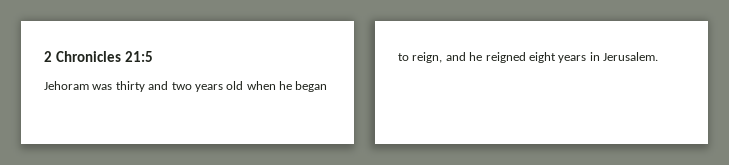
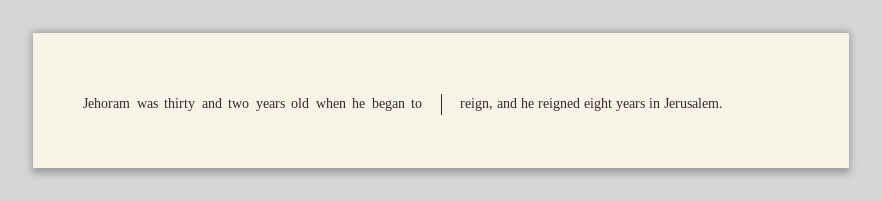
[44,51,153,62] 2 Chronicles 21:5 // -> (83, 103) none

